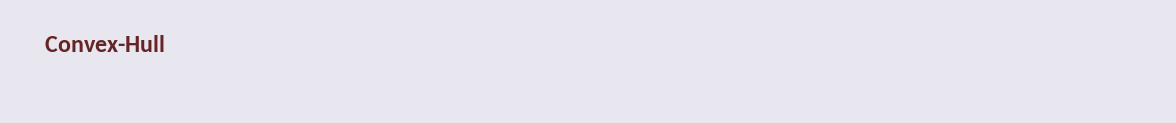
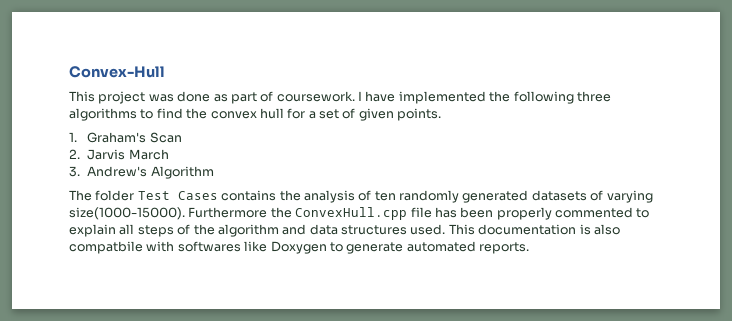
(165, 43) none -> [69,91,611,104] [69,108,442,121] [69,132,182,143] [69,149,169,160] [69,166,214,179] [69,190,653,203] [69,207,650,220] [69,224,620,237] [69,241,529,254] // This project was done as part of coursework. I have implemented the following three algorithms to find the convex hull for a set of given points. // 1. Graham's Scan // 2. Jarvis March // 3. Andrew's Algorithm // The folder Test Cases contains the analysis of ten randomly generated datasets of varying size(1000-15000). Furthermore the ConvexHull.cpp file has been properly commented to explain all steps of the algorithm and data structures used. This documentation is also compatbile with softwares like Doxygen to generate automated reports.

